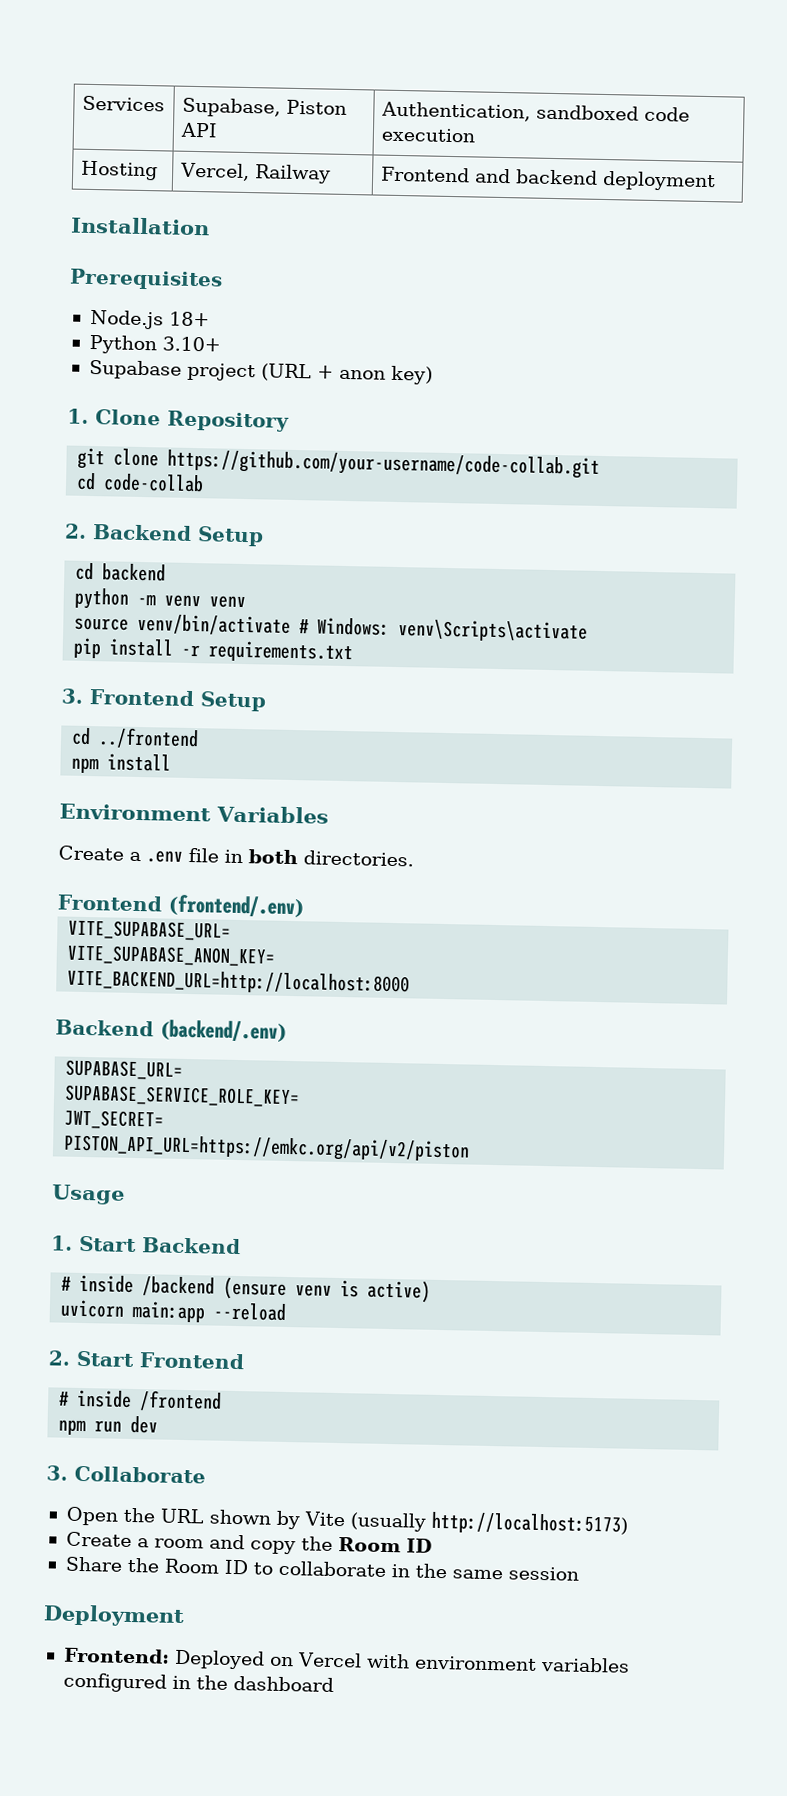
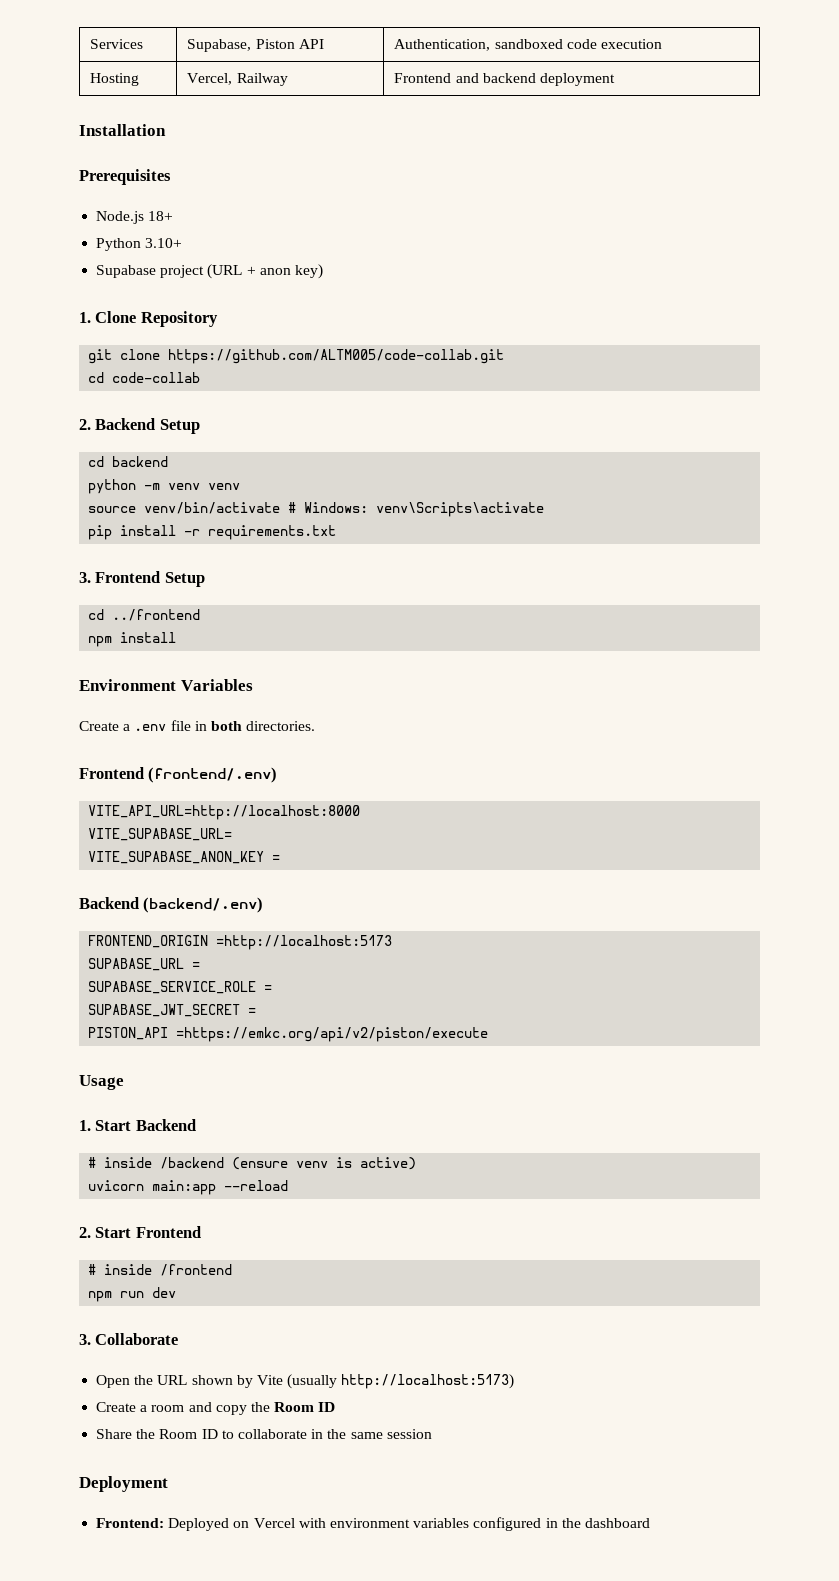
[167,449,601,479] https://github.com/your-username/code-collab.git -> [168,349,505,364] https://github.com/ALTM005/code-collab.git
(304, 906) none -> [88,805,361,820] // VITE_API_URL=http://localhost:8000
[67,944,276,967] [67,968,411,996] VITE_SUPABASE_ANON_KEY= // VITE_BACKEND_URL=http://localhost:8000 -> [88,851,281,864] VITE_SUPABASE_ANON_KEY =
[65,1059,184,1080] [64,1084,301,1108] [64,1109,165,1130] [63,1133,471,1163] SUPABASE_URL= // SUPABASE_SERVICE_ROLE_KEY= // JWT_SECRET= // PISTON_API_URL=https://emkc.org/api/v2/piston -> [88,935,393,950] [88,958,201,971] [88,981,273,994] [88,1004,257,1017] [88,1027,489,1042] FRONTEND_ORIGIN =http://localhost:5173 // SUPABASE_URL = // SUPABASE_SERVICE_ROLE = // SUPABASE_JWT_SECRET = // PISTON_API =https://emkc.org/api/v2/piston/execute

